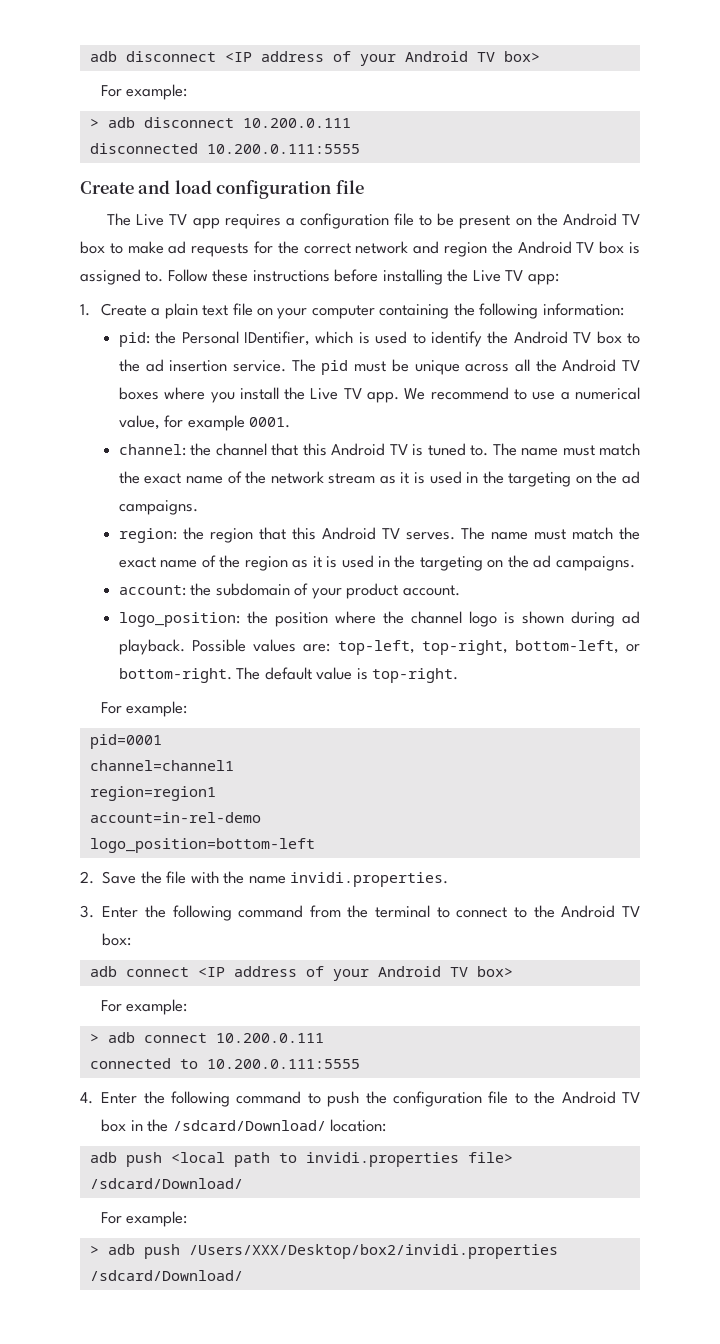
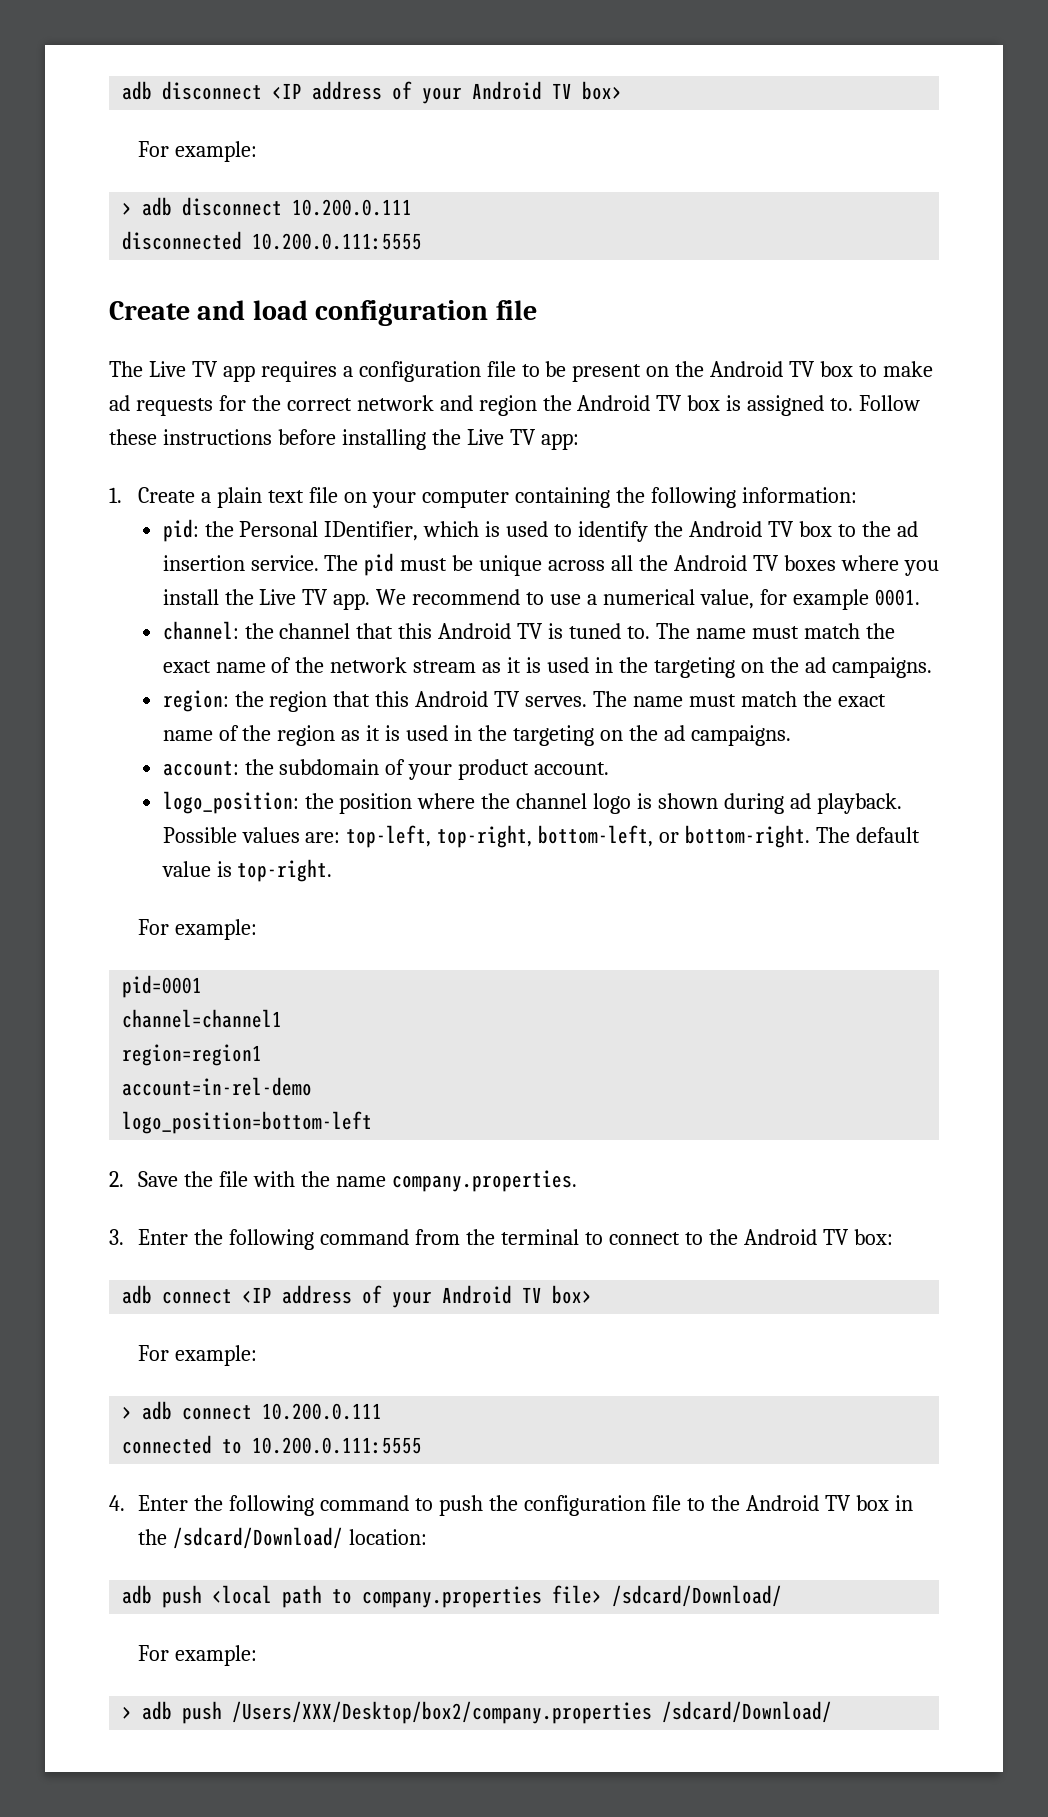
[289,872,448,887] invidi.properties. -> [392,1170,578,1192] company.properties.
[305,1152,459,1167] invidi.properties -> [362,1586,543,1608] company.properties
[188,1244,558,1259] /Users/XXX/Desktop/box2/invidi.properties -> [232,1701,653,1724] /Users/XXX/Desktop/box2/company.properties

